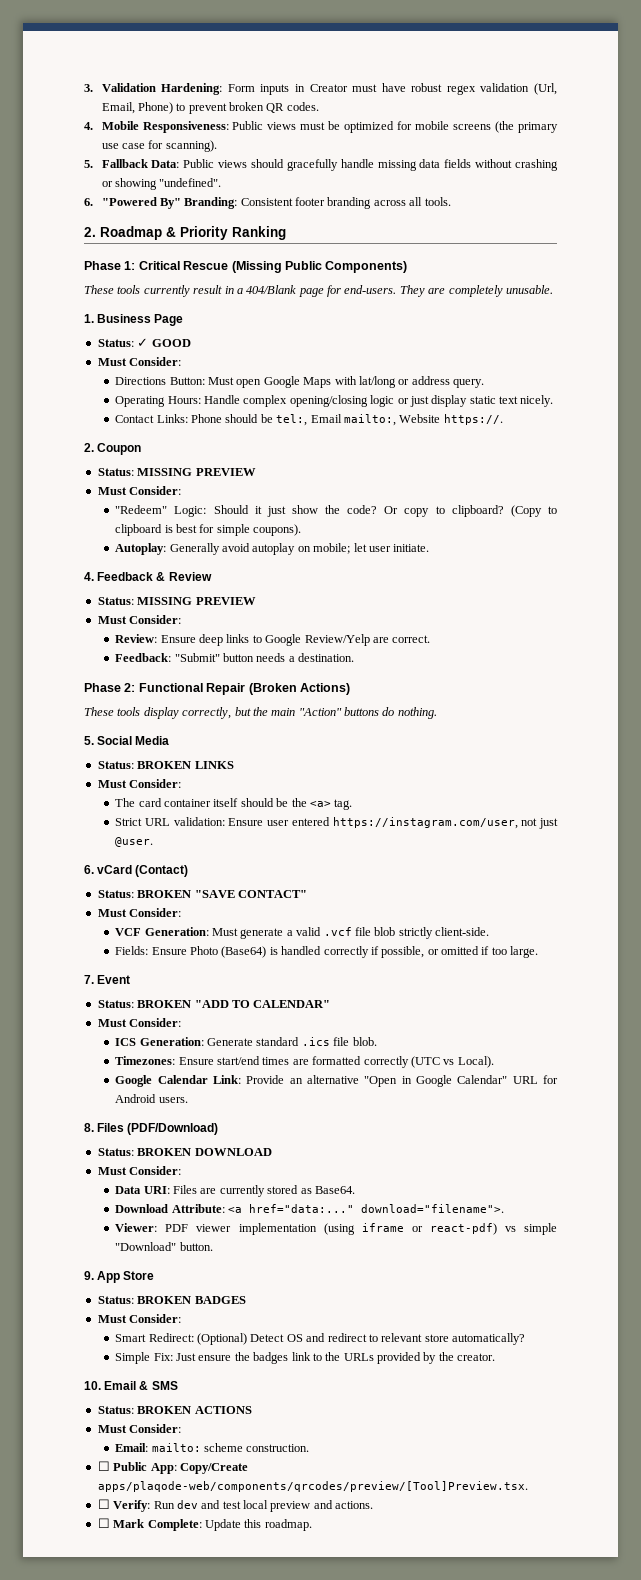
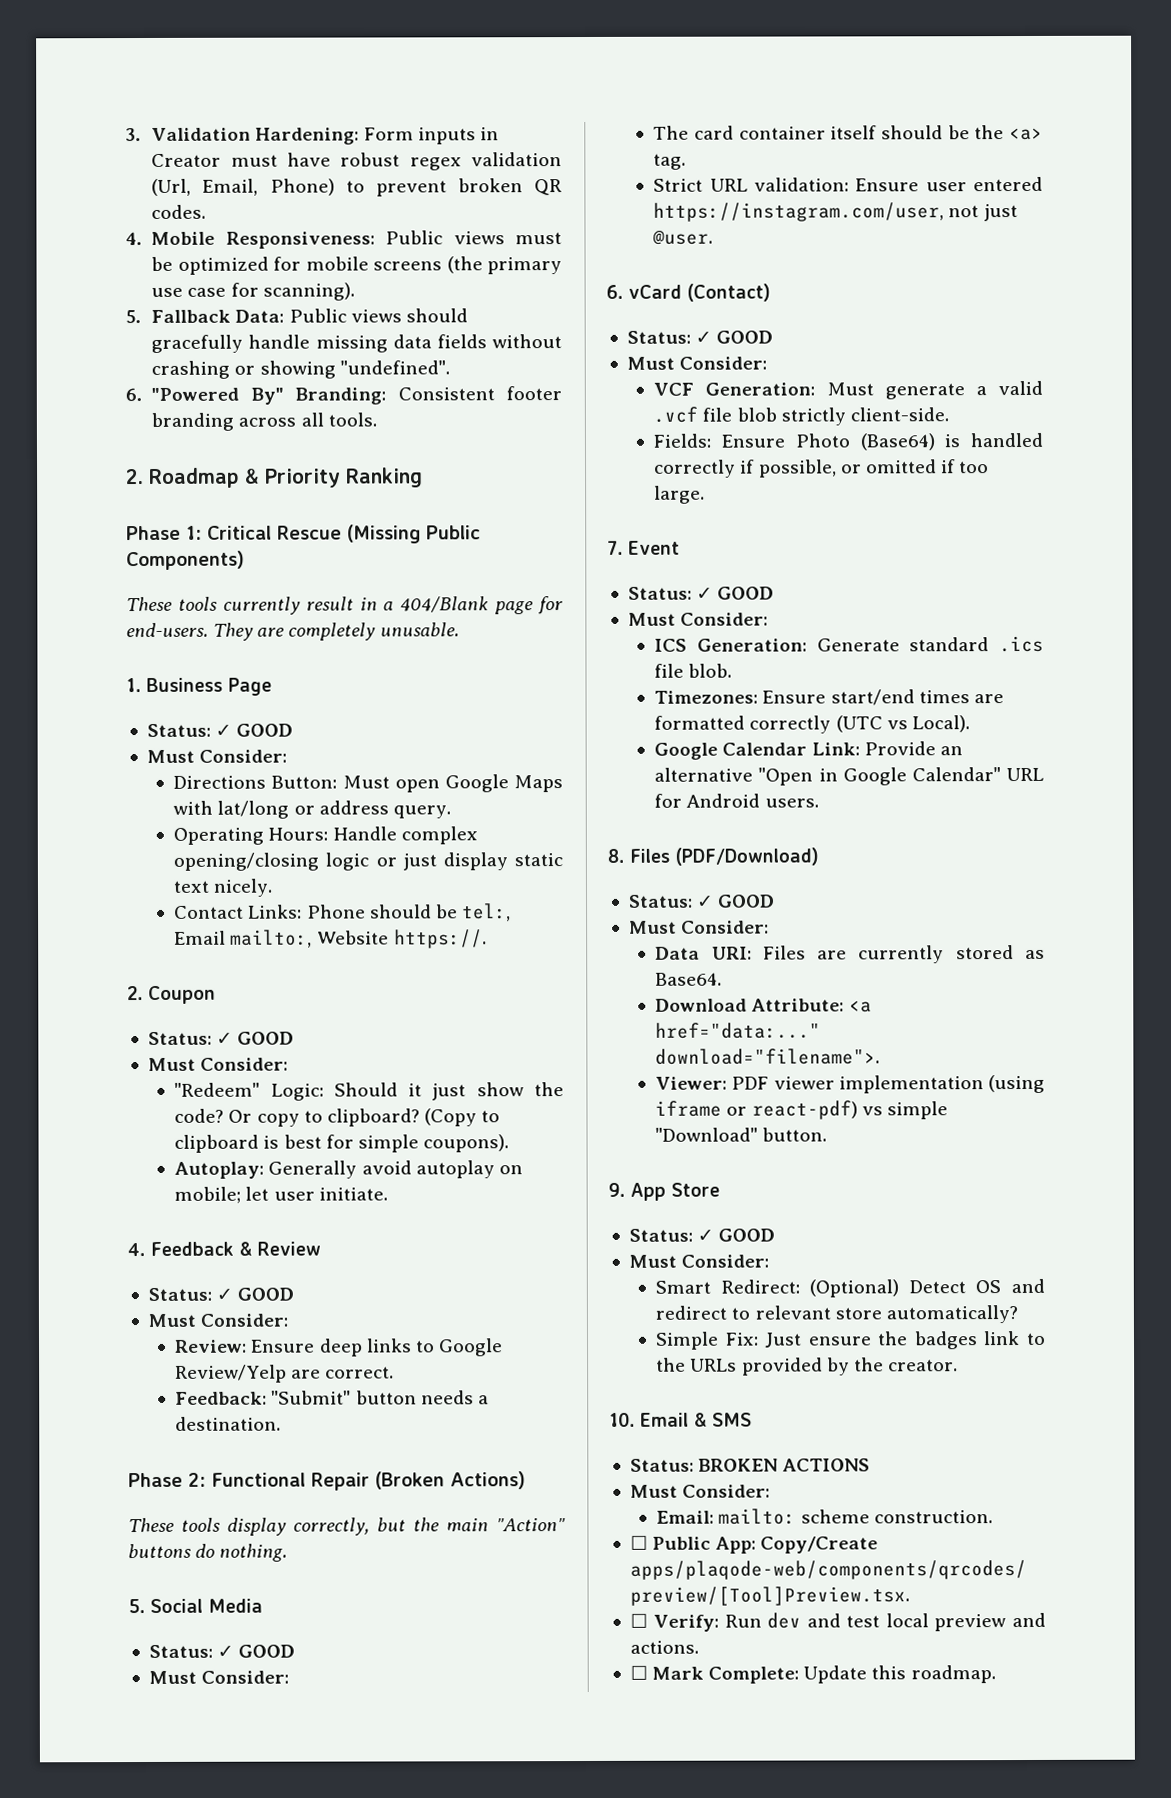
[137,468,256,476] MISSING PREVIEW -> [216,1031,295,1045] ✓ GOOD
[137,597,256,605] MISSING PREVIEW -> [216,1287,295,1301] ✓ GOOD
[137,761,234,769] BROKEN LINKS -> [217,1644,296,1658] ✓ GOOD
[137,890,307,898] BROKEN "SAVE CONTACT" -> [695,330,774,344] ✓ GOOD
[137,1000,331,1008] BROKEN "ADD TO CALENDAR" -> [696,586,775,600] ✓ GOOD
[137,1148,272,1156] BROKEN DOWNLOAD -> [696,894,776,908] ✓ GOOD
[137,1296,246,1304] BROKEN BADGES -> [697,1228,776,1242] ✓ GOOD

